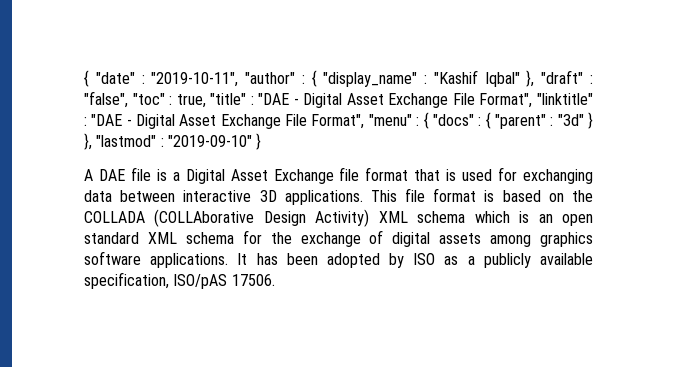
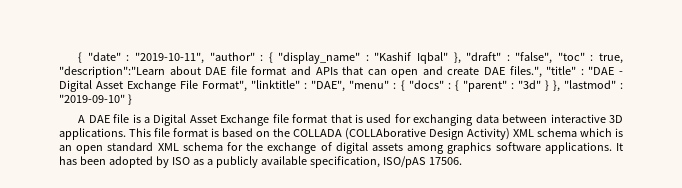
(206, 101) none -> [59,66,542,78] "description":"Learn about DAE file format and APIs that can open and create DAE files.",
[91,114,365,129] "DAE - Digital Asset Exchange File Format", -> [311,80,346,92] "DAE",

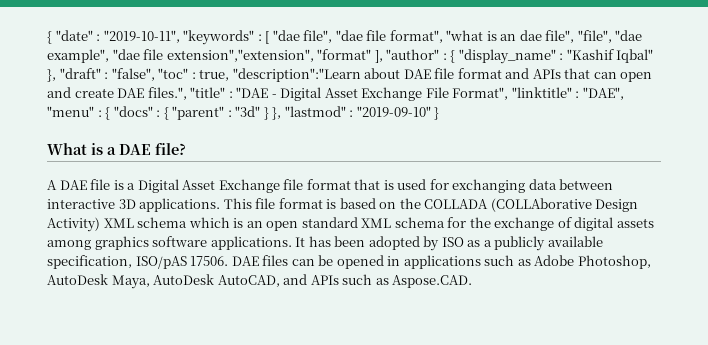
(204, 58) none -> [183,30,643,45] [47,49,383,63] "keywords" : [ "dae file", "dae file format", "what is an dae file", "file", "dae example", "dae file extension","extension", "format" ],
(132, 99) none -> [47,143,186,155] // What is a DAE file?
(462, 161) none -> [231,255,651,269] [47,274,473,289] DAE files can be opened in applications such as Adobe Photoshop, AutoDesk Maya, AutoDesk AutoCAD, and APIs such as Aspose.CAD.

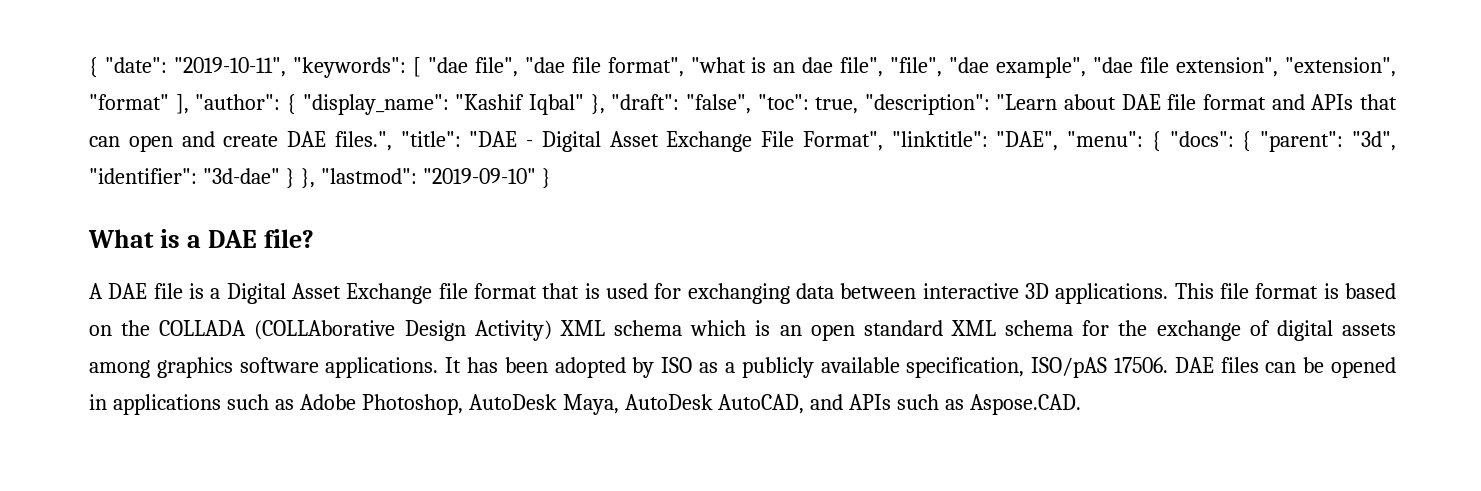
[47,30,262,45] { "date" : "2019-10-11", "keywords" : -> [89,57,406,78] { "date": "2019-10-11", "keywords":
[166,49,654,64] [47,68,361,82] extension","extension", "format" ], "author" : { "display_name" : "Kashif Iqbal" }, "draft" : "false", "toc" : true, "description":"Learn -> [1176,57,1397,77] [89,94,1058,115] extension", "extension", "format" ], "author": { "display_name": "Kashif Iqbal" }, "draft": "false", "toc": true, "description": "Learn
[190,87,233,98] "title" : -> [400,131,461,147] "title":
[511,87,624,100] [47,106,354,120] "linktitle" : "DAE", "menu" : { "docs" : { "parent" : "3d" } }, "lastmod" : -> [891,131,1397,152] [89,168,417,189] "linktitle": "DAE", "menu": { "docs": { "parent": "3d", "identifier": "3d-dae" } }, "lastmod":

